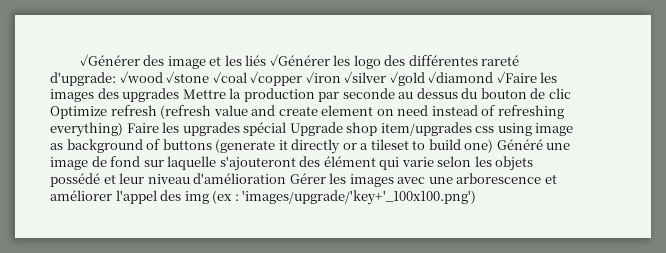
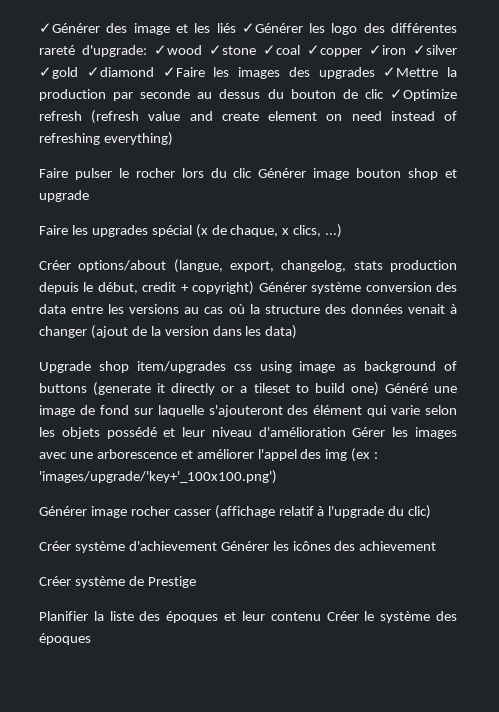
[182,89,226,99] Mettre -> [383,67,439,77] ✓Mettre
[50,106,107,119] Optimize -> [389,89,457,101] ✓Optimize
[126,122,287,136] Faire les upgrades spécial -> [39,168,458,180] [39,190,89,202] [39,224,343,238] [39,259,457,273] [39,281,458,295] [39,304,457,314] [39,325,298,339] // Faire pulser le rocher lors du clic Générer image bouton shop et upgrade // Faire les upgrades spécial (x de chaque, x clics, ...) // Créer options/about (langue, export, changelog, stats production depuis le début, credit + copyright) Générer système conversion des data entre les versions au cas où la structure des données venait à changer (ajout de la version dans les data) //
(477, 197) none -> [39,505,432,519] [39,541,437,553] [39,576,196,588] [39,611,457,623] [39,633,91,645] // Générer image rocher casser (affichage relatif à l'upgrade du clic) // Créer système d'achievement Générer les icônes des achievement // Créer système de Prestige // Planifier la liste des époques et leur contenu Créer le système des époques

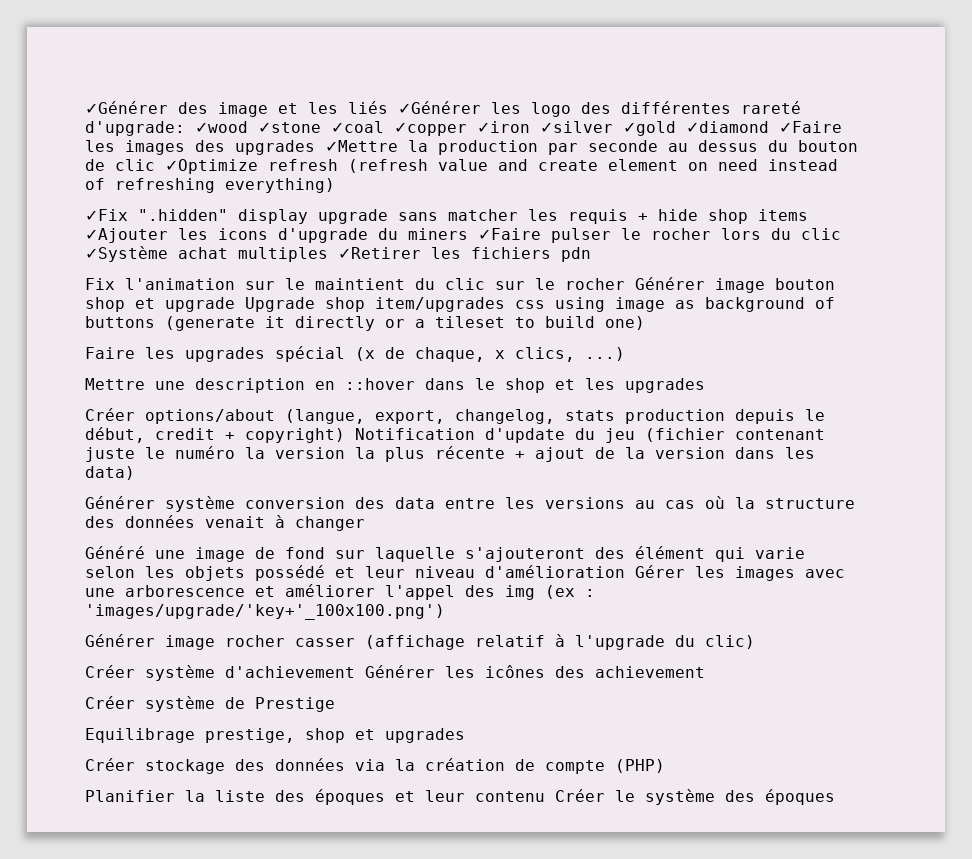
[39,168,68,178] Faire -> [85,209,808,224] [85,228,541,243] ✓Fix ".hidden" display upgrade sans matcher les requis + hide shop items ✓Ajouter les icons d'upgrade du miners ✓Faire
(253, 173) none -> [85,246,591,262] [85,278,625,290] ✓Système achat multiples ✓Retirer les fichiers pdn // Fix l'animation sur le maintient du clic sur le rocher
[39,224,343,238] [39,259,457,273] [39,281,458,295] [39,304,457,314] [39,325,298,339] // Faire les upgrades spécial (x de chaque, x clics, ...) // Créer options/about (langue, export, changelog, stats production depuis le début, credit + copyright) Générer système conversion des data entre les versions au cas où la structure des données venait à changer (ajout de la version dans les data) // -> (235, 304) none
(379, 389) none -> [85,346,625,362] [85,378,705,393] [85,408,825,424] [85,427,825,443] [85,446,815,462] [85,466,135,480] [85,496,855,512] [85,515,365,531] // Faire les upgrades spécial (x de chaque, x clics, ...) // Mettre une description en ::hover dans le shop et les upgrades // Créer options/about (langue, export, changelog, stats production depuis le début, credit + copyright) Notification d'update du jeu (fichier contenant juste le numéro la version la plus récente + ajout de la version dans les data) // Générer système conversion des data entre les versions au cas où la structure des données venait à changer //
(196, 582) none -> [85,728,465,743] [85,758,665,774] // Equilibrage prestige, shop et upgrades // Créer stockage des données via la création de compte (PHP)

